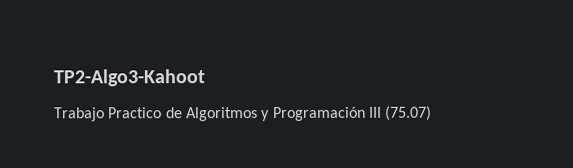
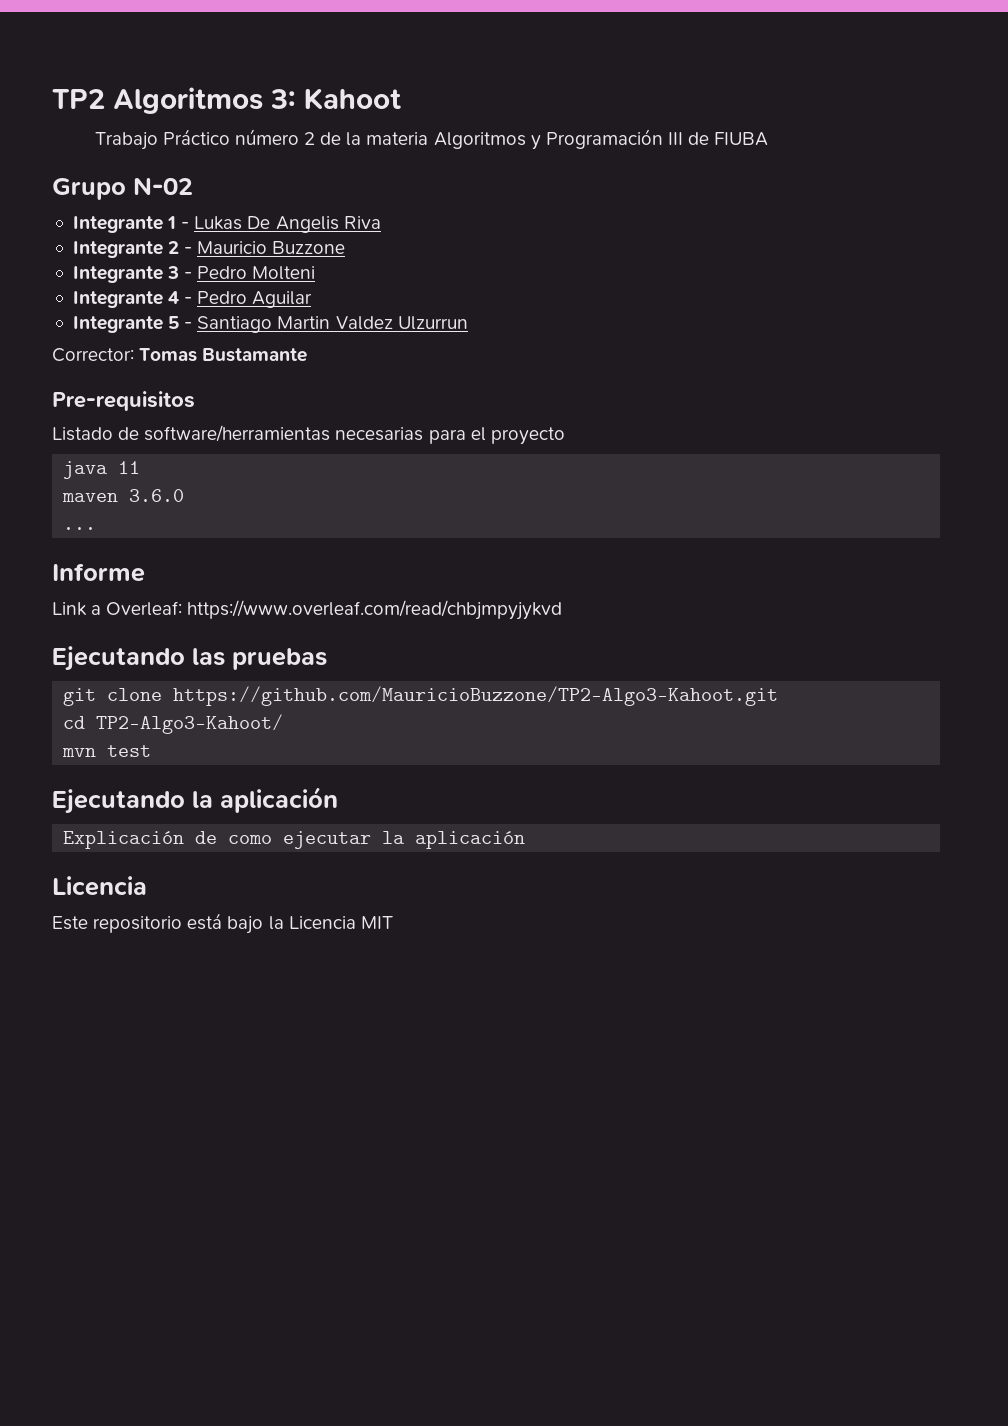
[53,69,206,87] [54,105,433,122] TP2-Algo3-Kahoot // Trabajo Practico de Algoritmos y Programación III (75.07) -> [52,87,401,114] [94,129,769,150] [52,177,193,200] [72,216,381,233] [72,241,346,258] [72,266,316,283] [72,291,313,308] [72,316,468,333] [52,348,308,362] [52,391,195,411] [52,425,565,445] [63,461,141,479] [62,489,185,502] [63,527,97,530] [52,563,145,582] [52,600,563,620] [52,646,327,671] [63,686,779,706] [63,714,284,734] [62,745,152,757] [52,787,338,814] [63,831,526,849] [52,876,147,896] [52,913,393,934] TP2 Algoritmos 3: Kahoot // Trabajo Práctico número 2 de la materia Algoritmos y Programación III de FIUBA // Grupo N-02 // Integrante 1 - Lukas De Angelis Riva // Integrante 2 - Mauricio Buzzone // Integrante 3 - Pedro Molteni // Integrante 4 - Pedro Aguilar // Integrante 5 - Santiago Martin Valdez Ulzurrun // Corrector: Tomas Bustamante // Pre-requisitos // Listado de software/herramientas necesarias para el proyecto // java 11 // maven 3.6.0 // ... // Informe // Link a Overleaf: https://www.overleaf.com/read/chbjmpyjykvd // Ejecutando las pruebas // git clone https://github.com/MauricioBuzzone/TP2-Algo3-Kahoot.git // cd TP2-Algo3-Kahoot/ // mvn test // Ejecutando la aplicación // Explicación de como ejecutar la aplicación // Licencia // Este repositorio está bajo la Licencia MIT

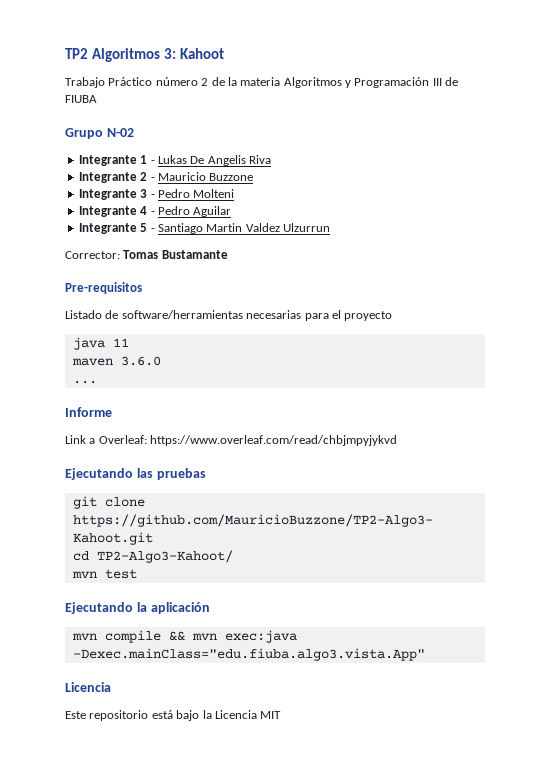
[63,831,526,849] Explicación de como ejecutar la aplicación -> [71,630,297,643] [72,648,425,661] mvn compile && mvn exec:java -Dexec.mainClass="edu.fiuba.algo3.vista.App"

